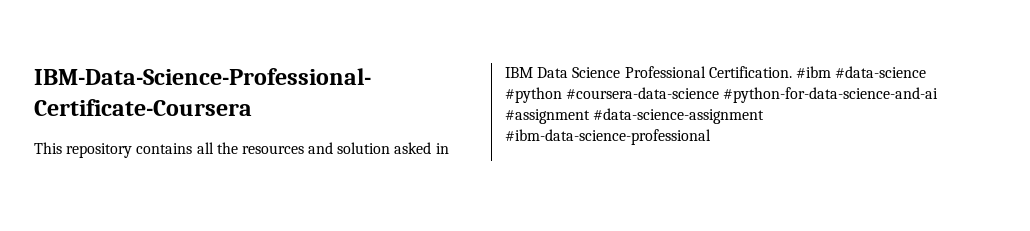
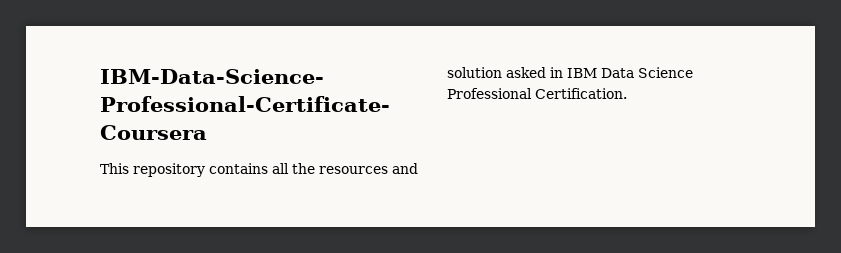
[795,66,927,78] [505,87,939,103] [505,108,765,124] [505,129,711,145] #ibm #data-science #python #coursera-data-science #python-for-data-science-and-ai #assignment #data-science-assignment #ibm-data-science-professional -> (627, 93) none

